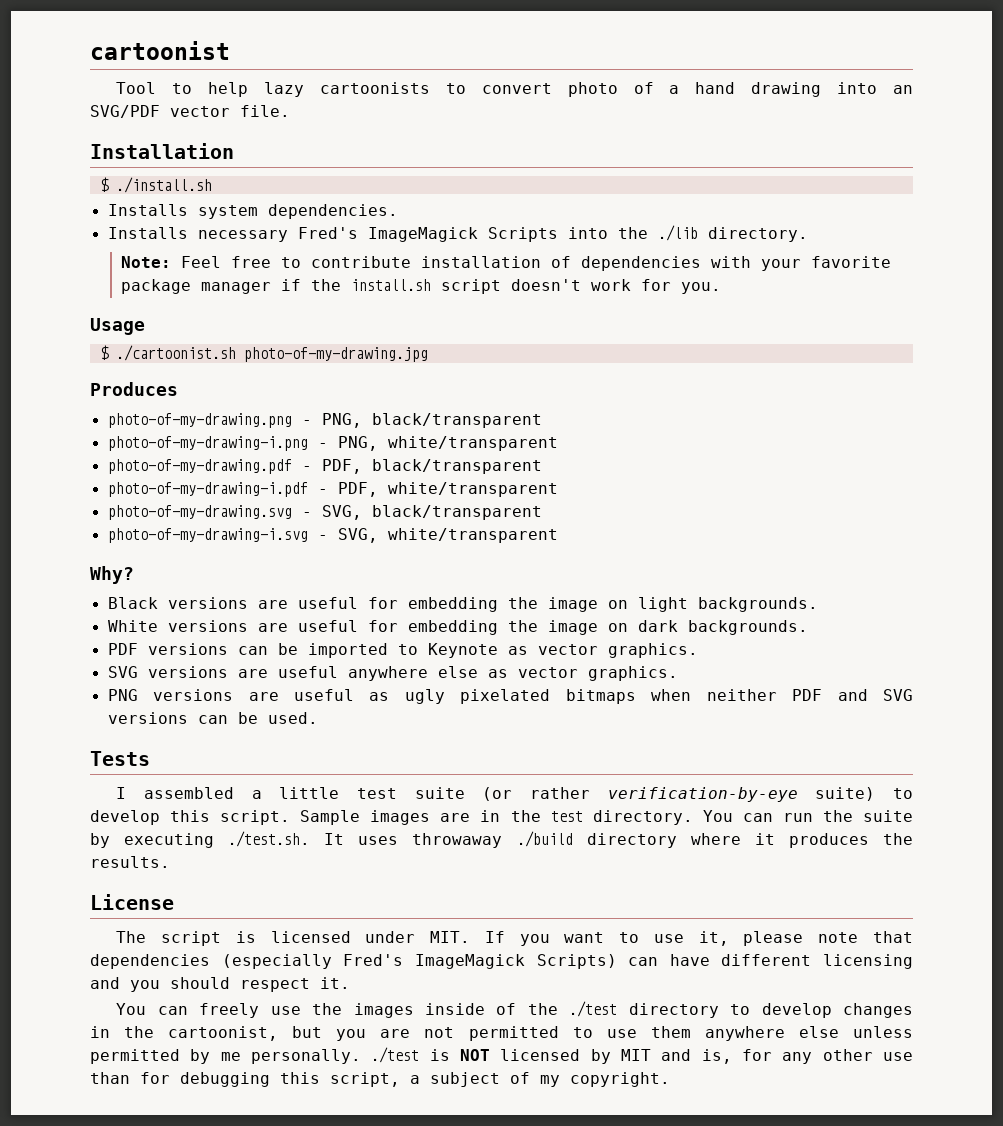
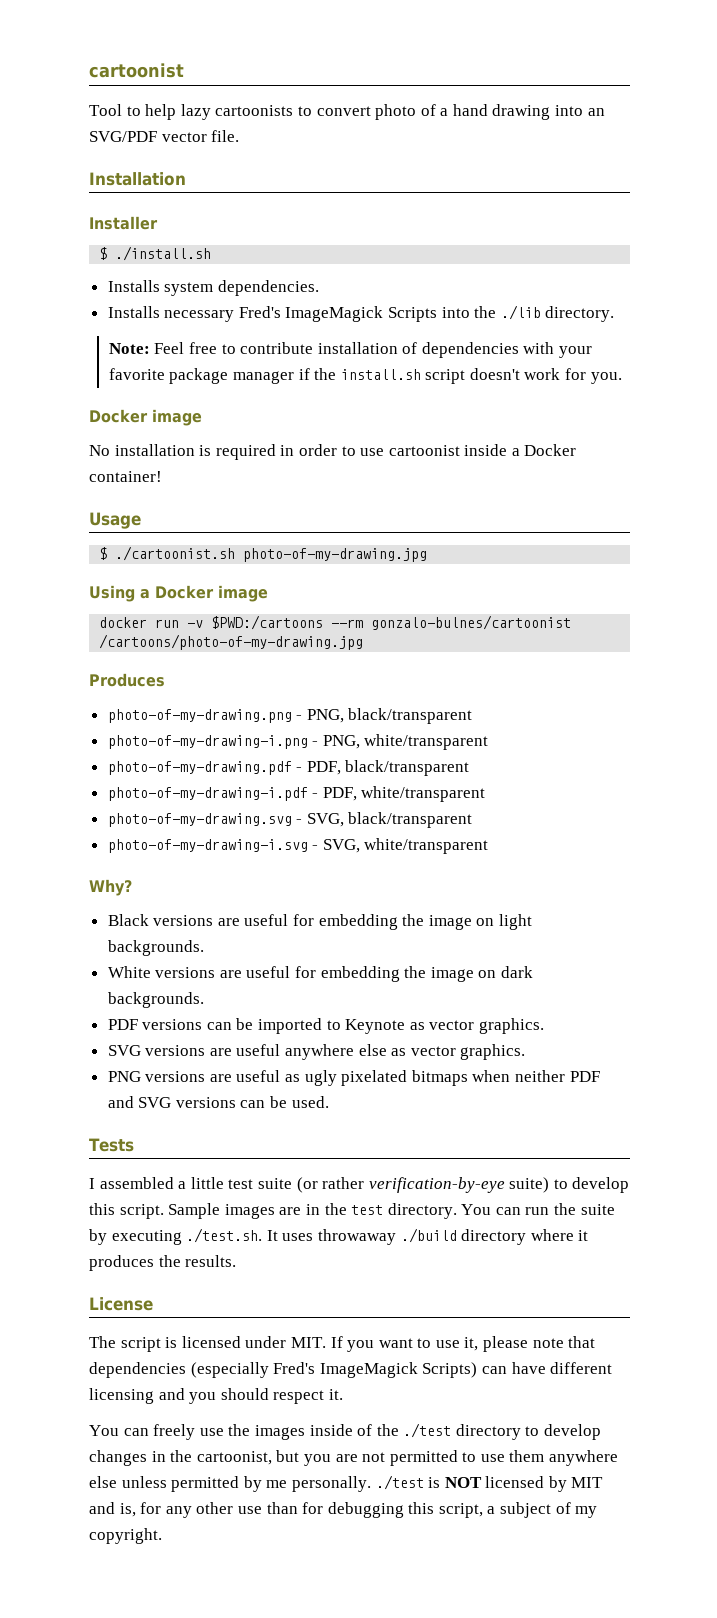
(234, 151) none -> [89,216,158,230] // Installer
[90,318,145,335] [99,345,428,362] Usage // $ ./cartoonist.sh photo-of-my-drawing.jpg -> [89,409,202,426] [89,444,577,460] [89,471,162,482] [89,512,141,529] [99,546,428,562] [89,585,268,602] [99,615,572,630] [99,634,364,650] Docker image // No installation is required in order to use cartoonist inside a Docker container! // Usage // $ ./cartoonist.sh photo-of-my-drawing.jpg // Using a Docker image // docker run -v $PWD:/cartoons --rm gonzalo-bulnes/cartoonist /cartoons/photo-of-my-drawing.jpg

